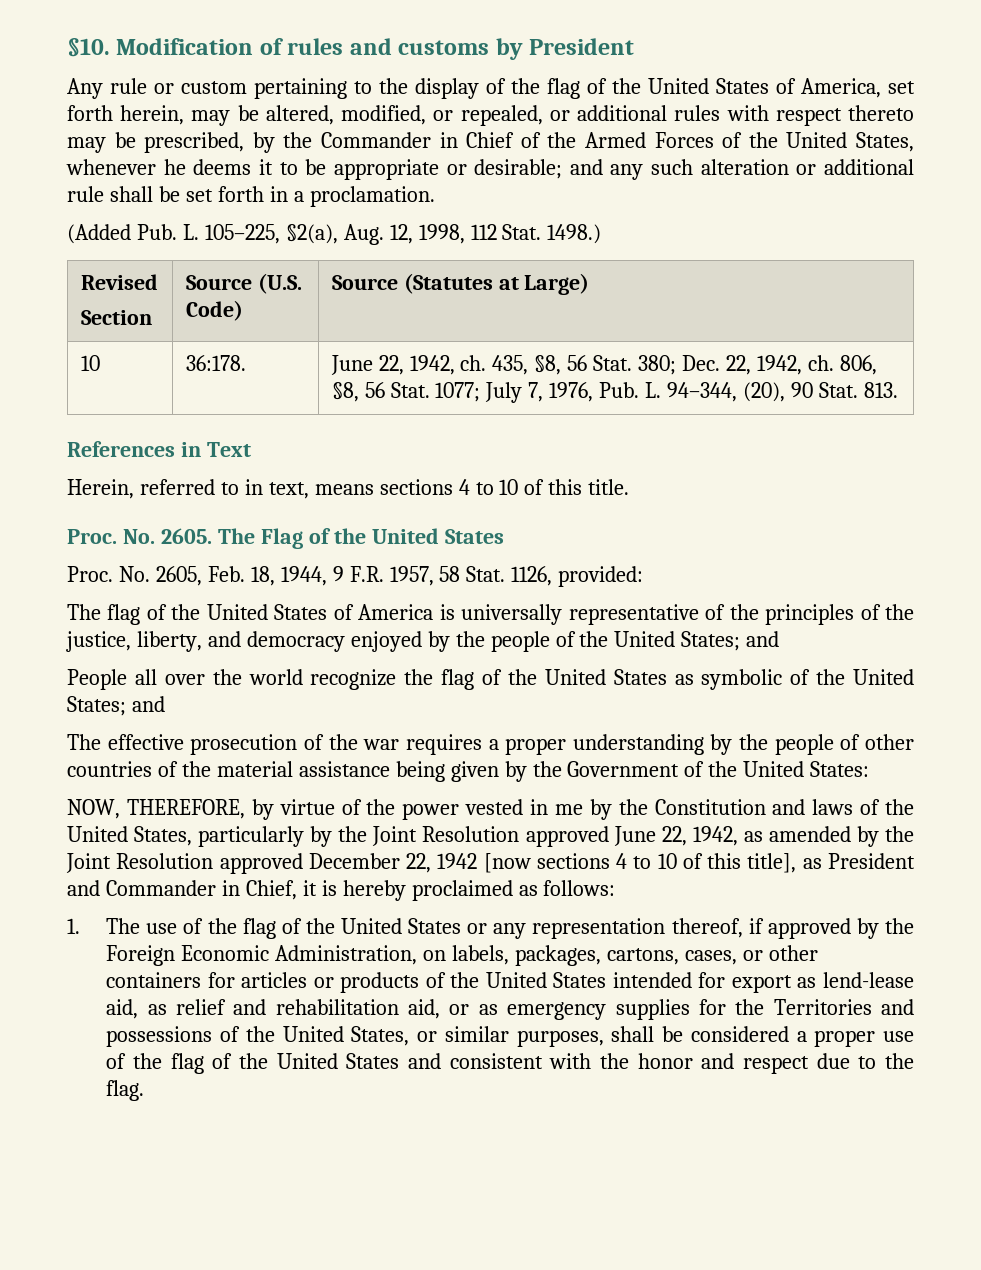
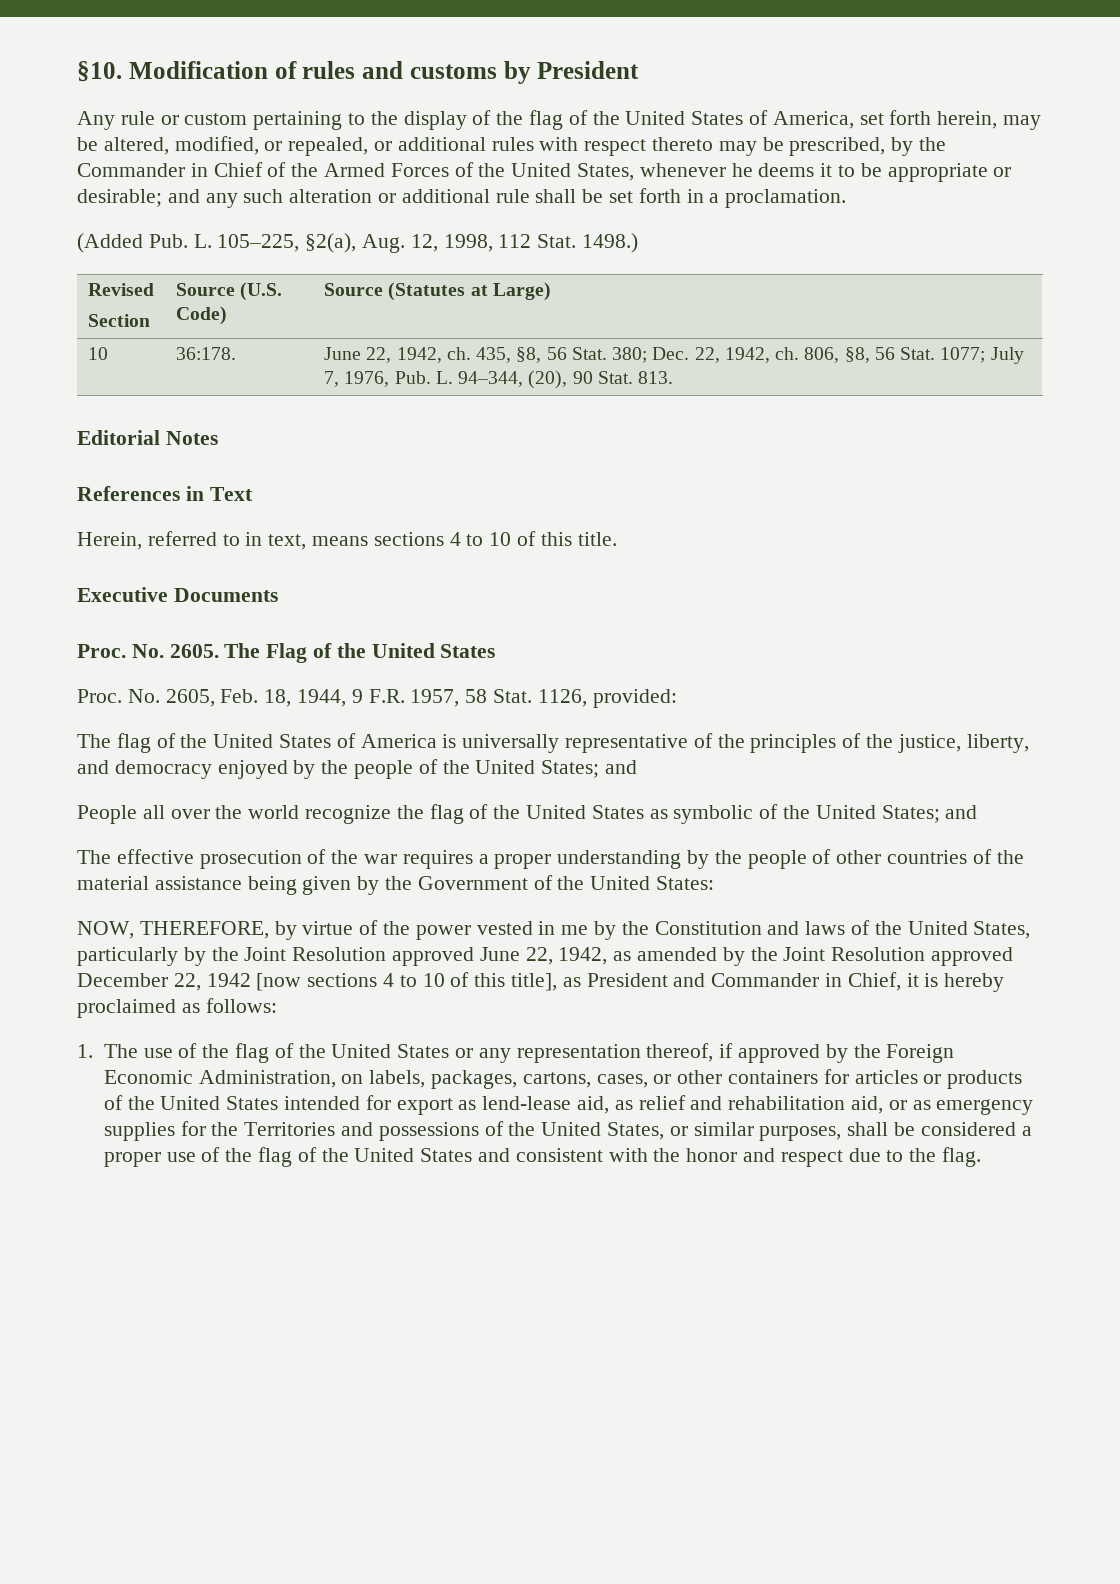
(898, 390) none -> [77,430,218,445] // Editorial Notes
(630, 487) none -> [77,587,278,602] // Executive Documents

